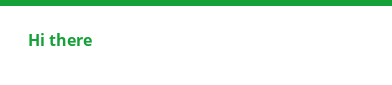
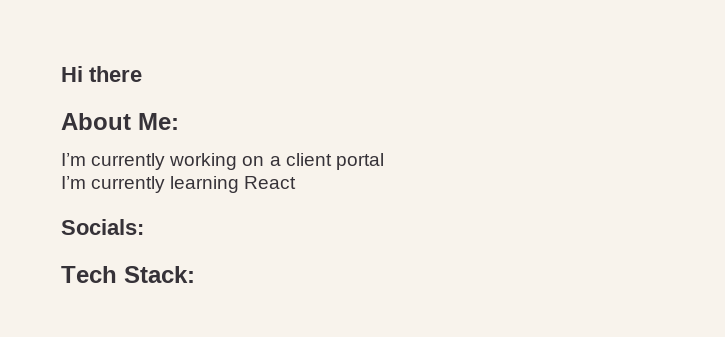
(93, 39) none -> [61,113,179,130] [61,153,384,170] [61,176,297,193] [61,219,144,235] [61,266,195,283] // About Me: // I’m currently working on a client portal // I’m currently learning React // Socials: // Tech Stack:

